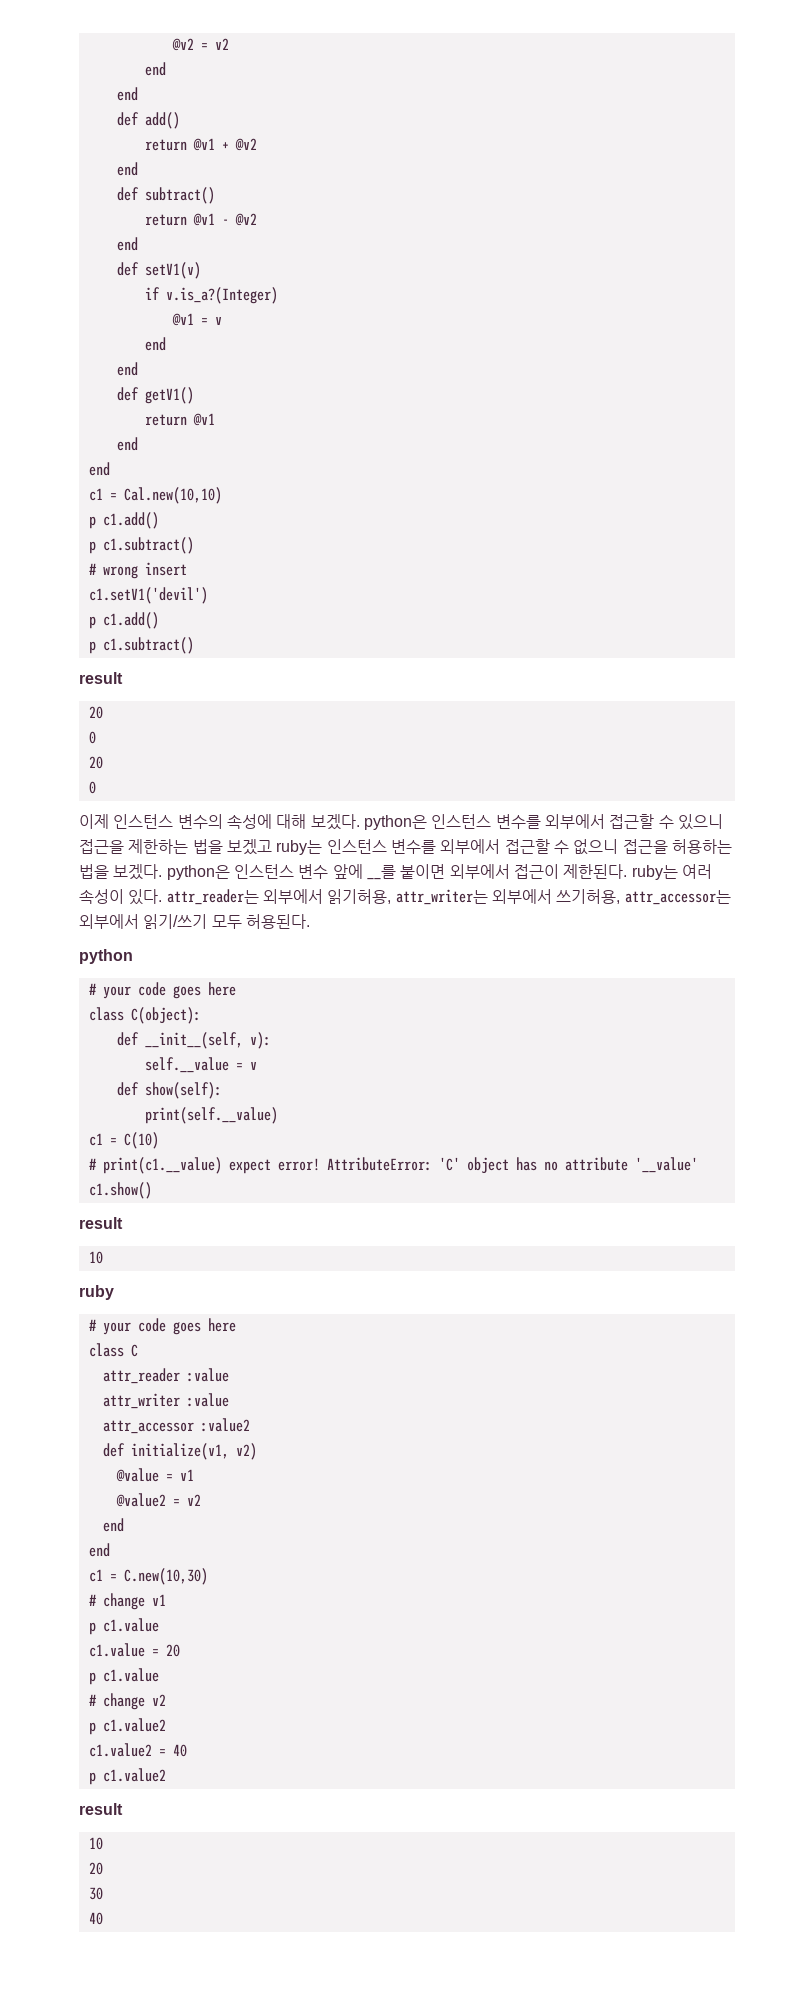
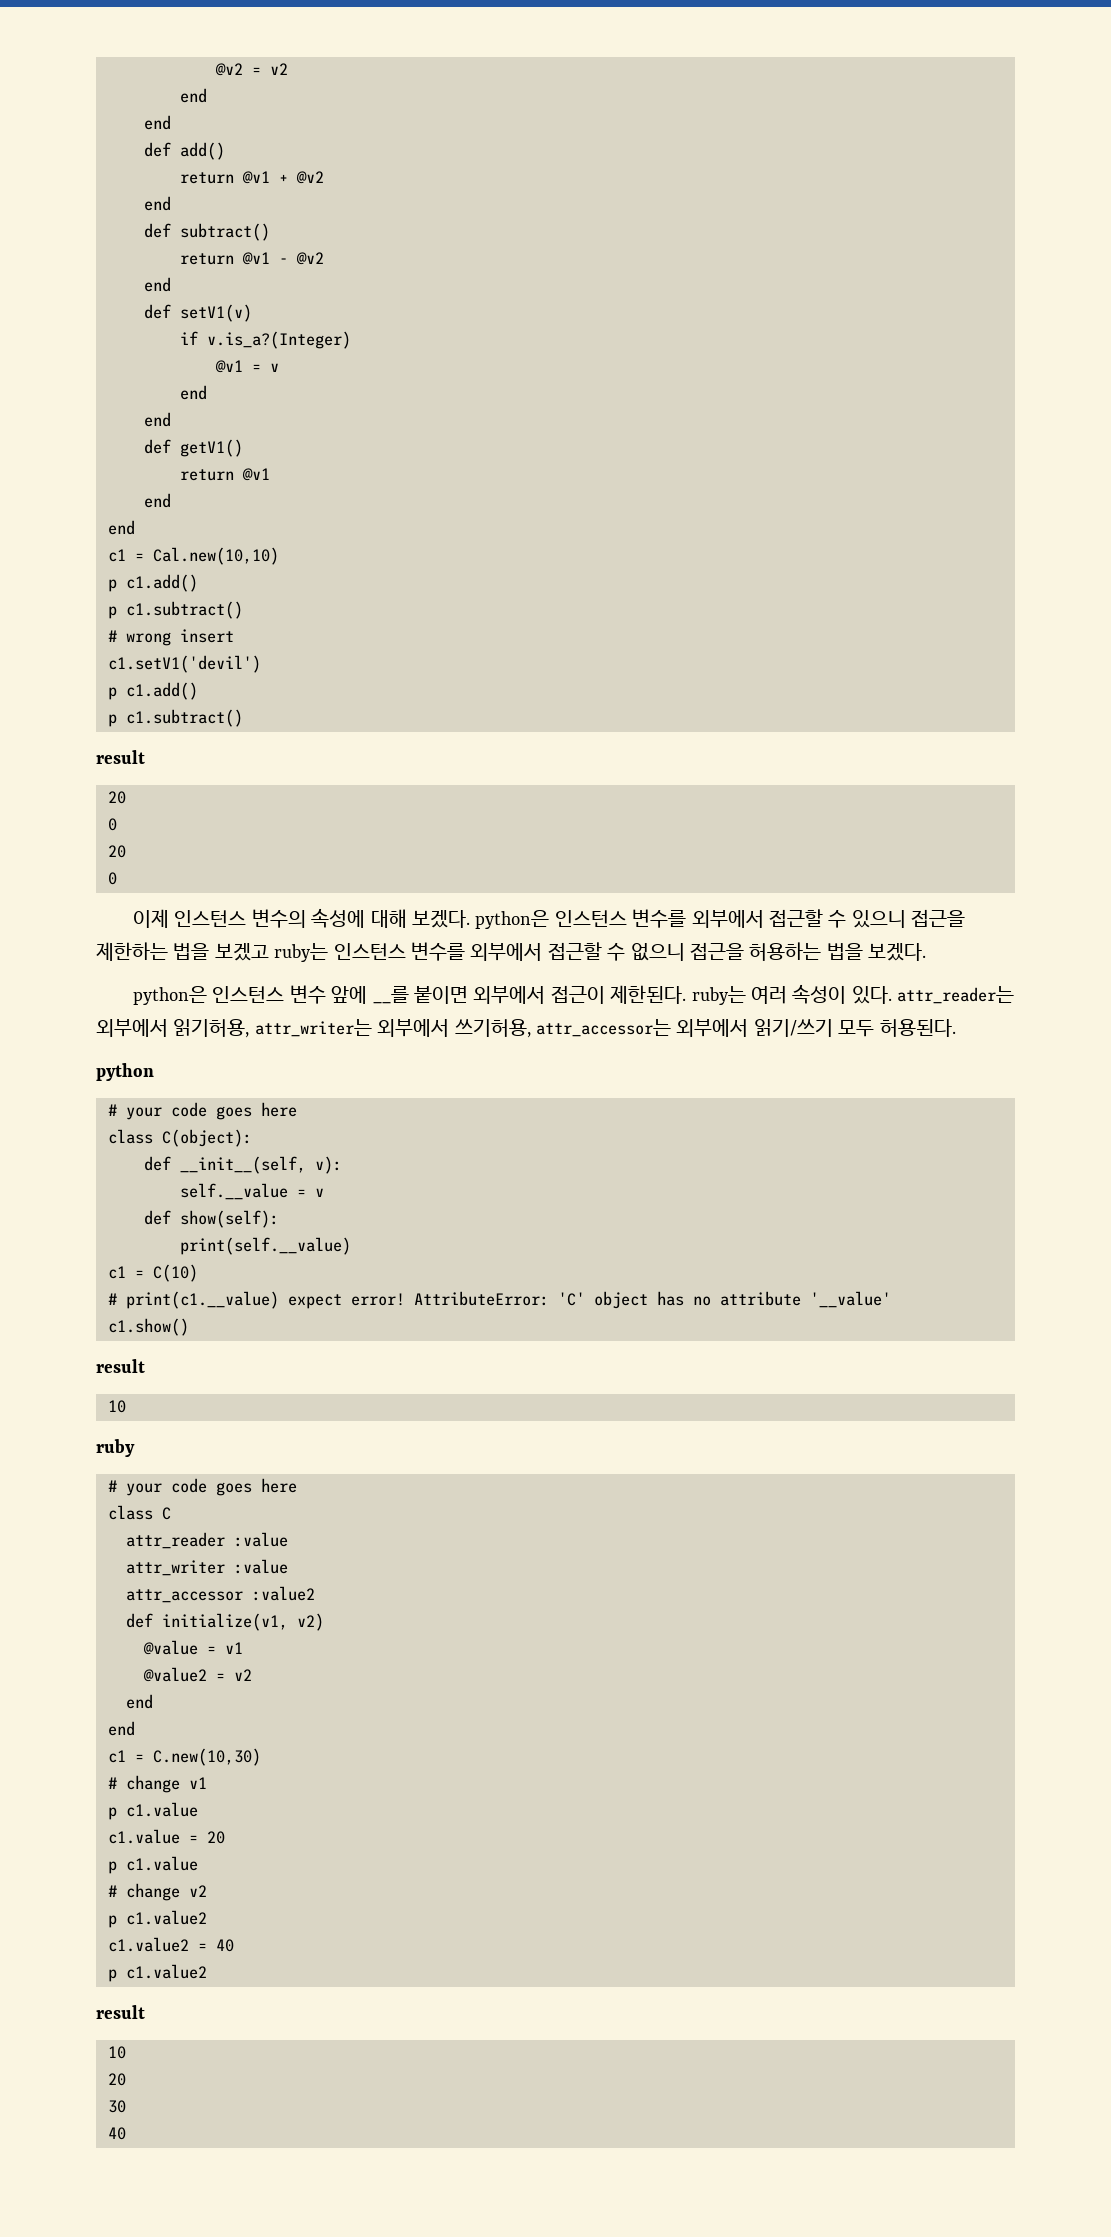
(163, 872) none -> (927, 952) //

